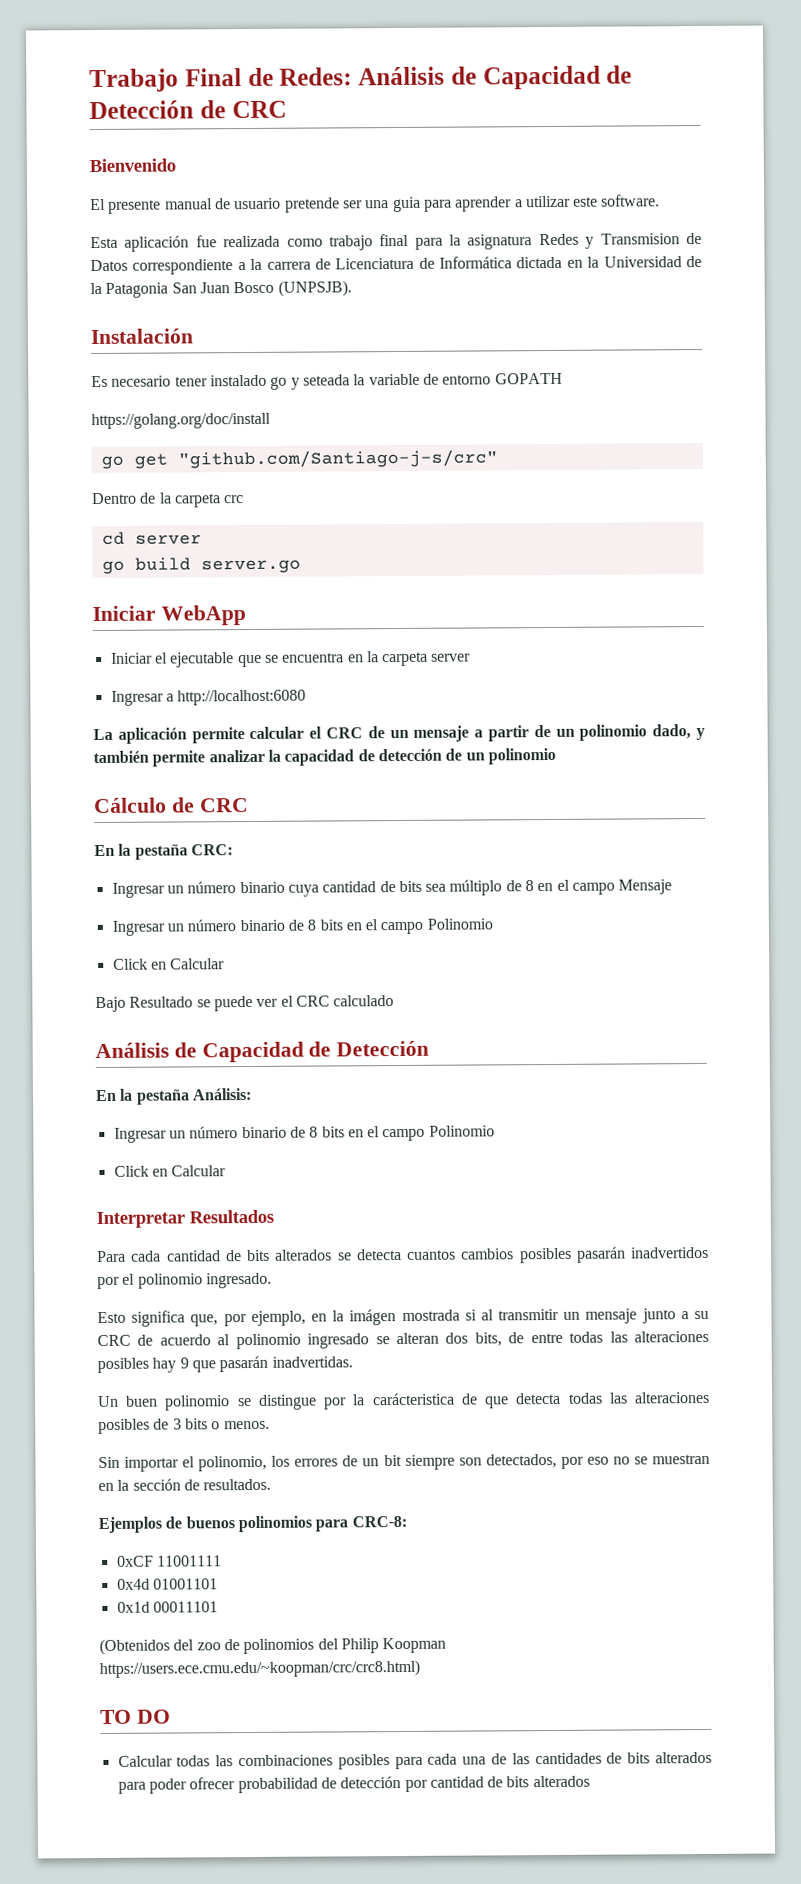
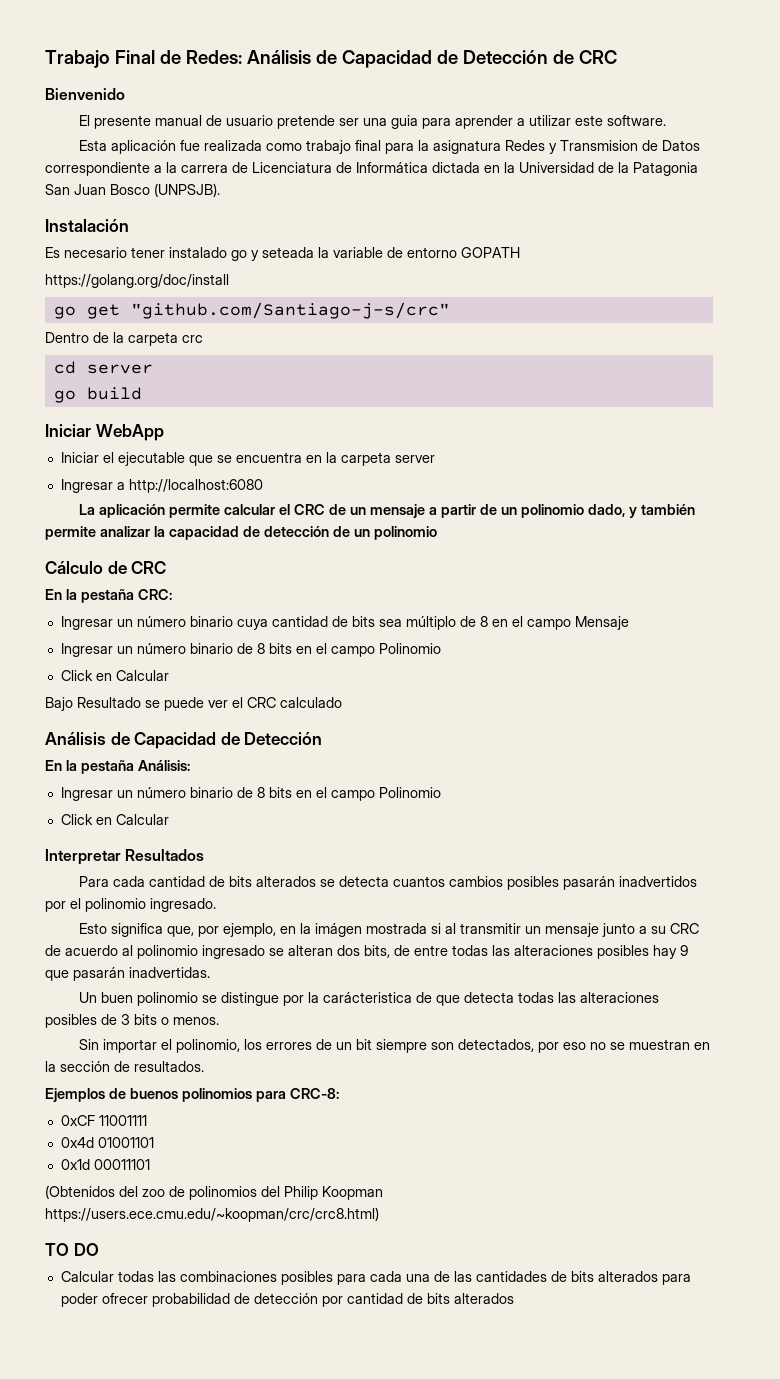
[200,559,301,574] server.go -> (142, 393) none

